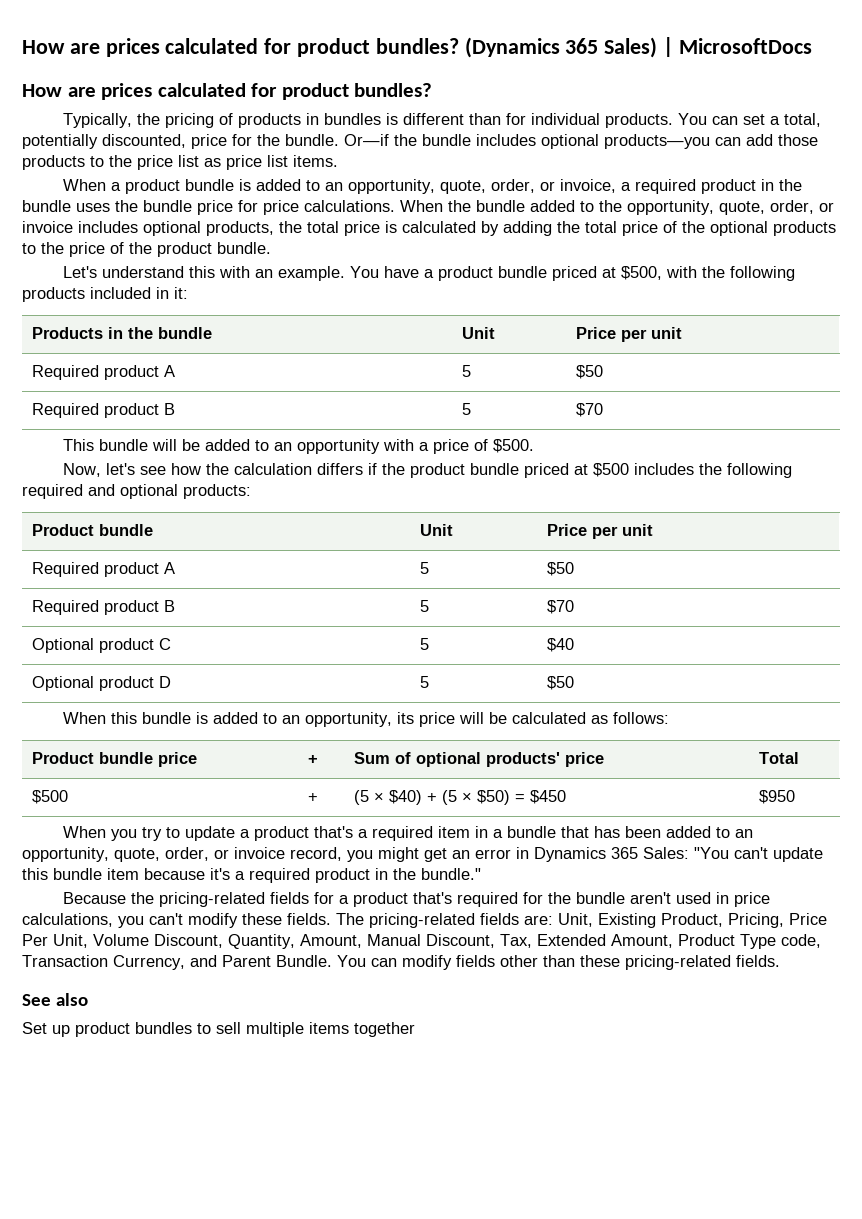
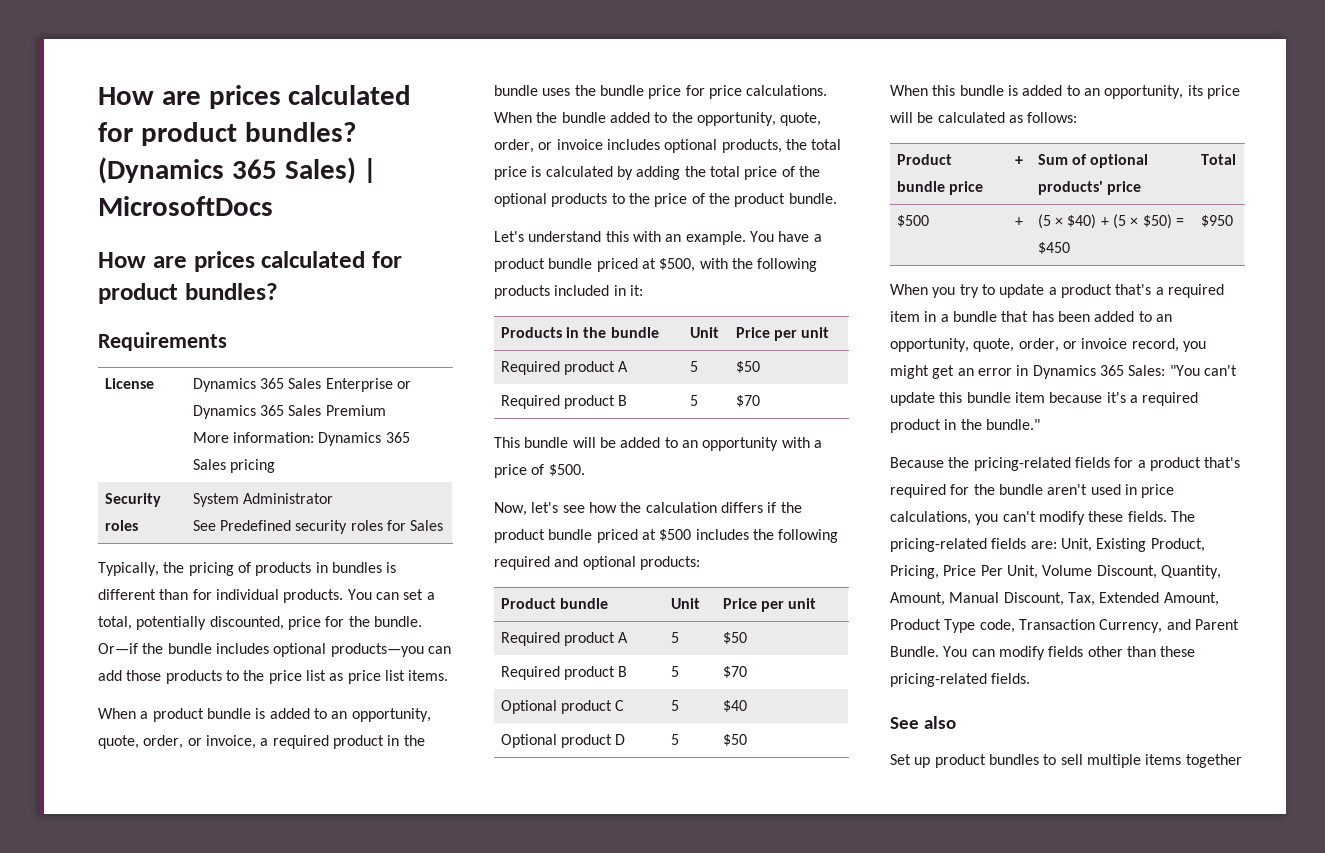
(433, 90) none -> [98,332,227,351] [104,378,154,389] [192,378,411,392] [192,405,386,419] [192,432,410,446] [192,459,275,473] [104,493,161,507] [104,520,138,531] [192,493,333,507] [192,520,444,534] // Requirements // License | Dynamics 365 Sales Enterprise or Dynamics 365 Sales Premium // More information: Dynamics 365 Sales pricing // Security roles | System Administrator // See Predefined security roles for Sales

